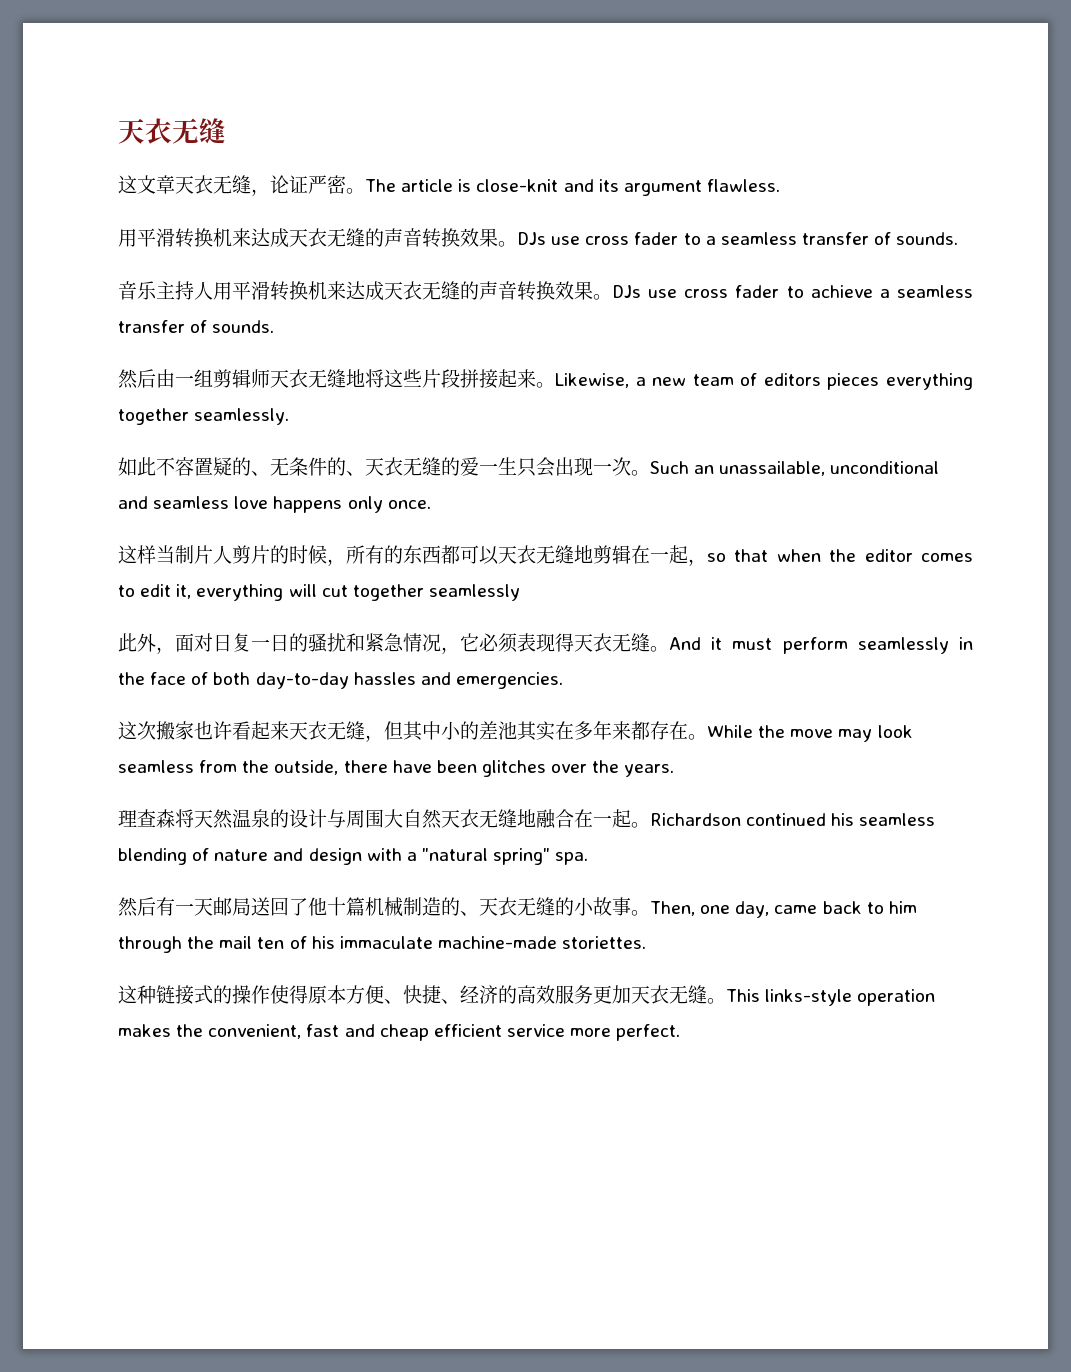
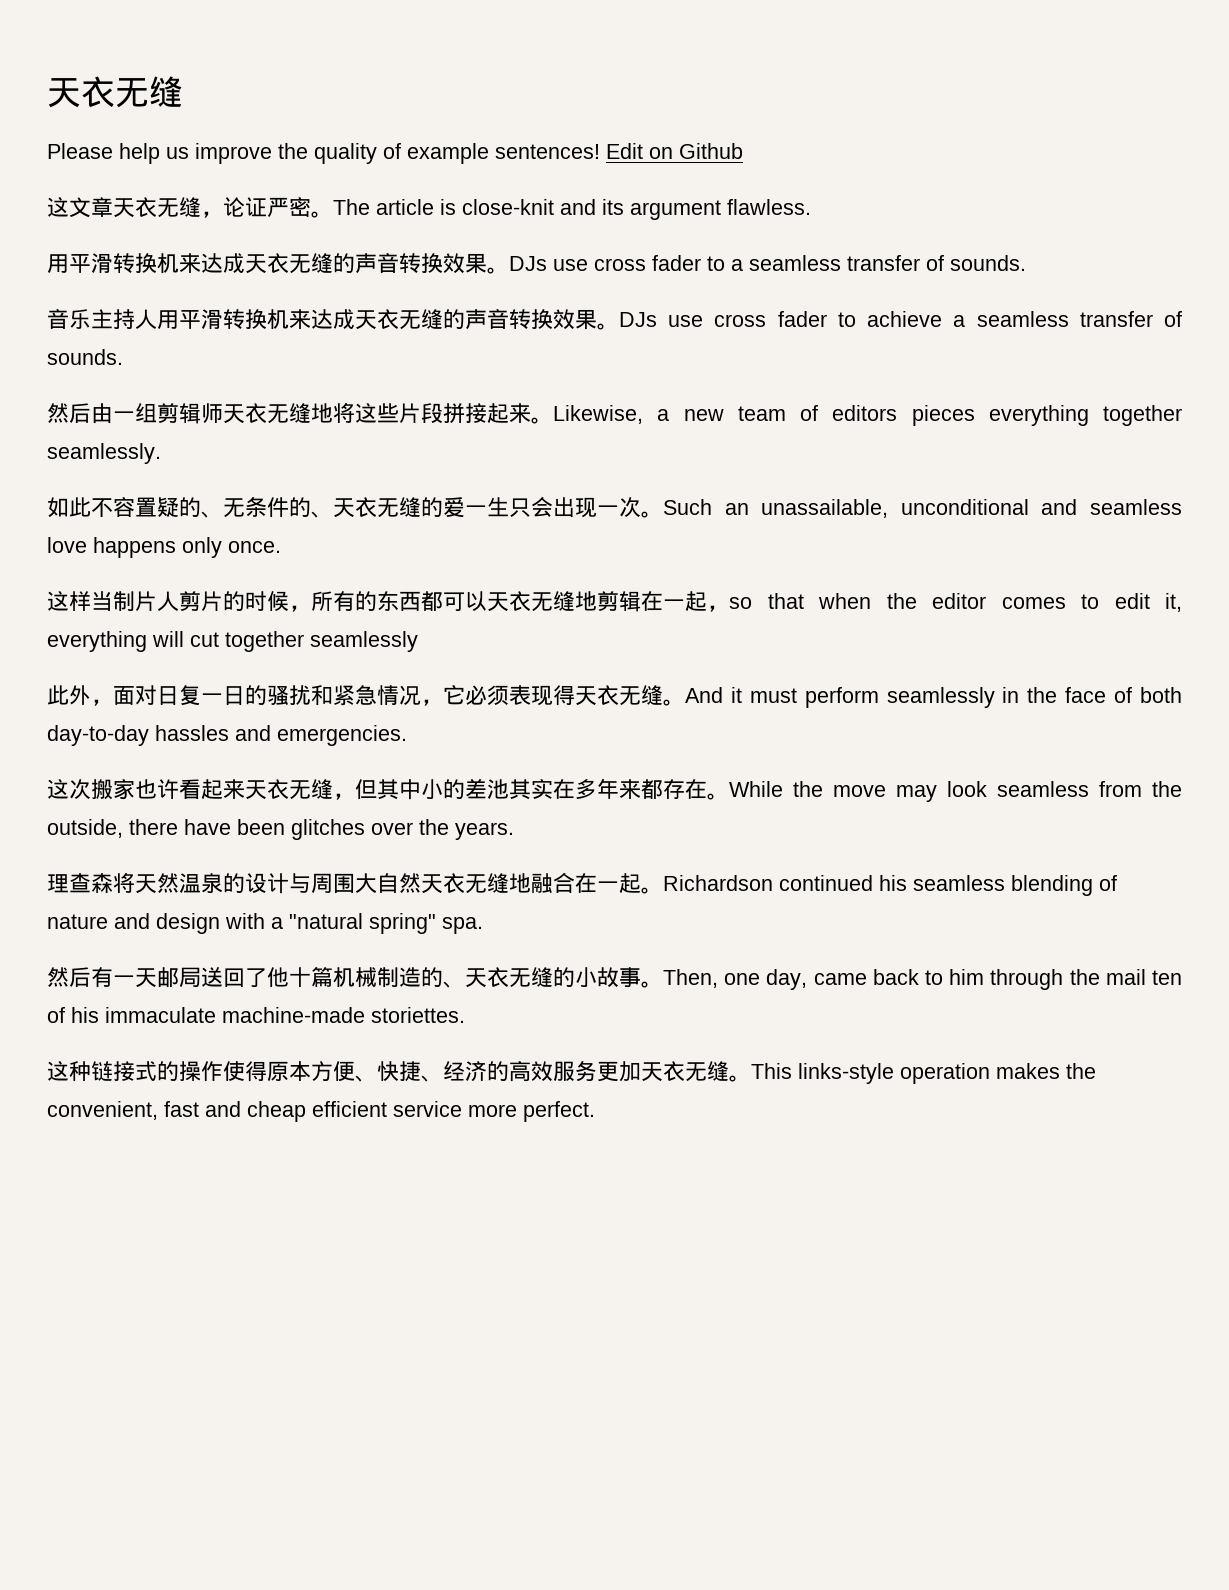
[118,118,226,144] 天衣无缝 -> [47,76,183,108] [47,143,743,164] 天衣无缝 // Please help us improve the quality of example sentences! Edit on Github

